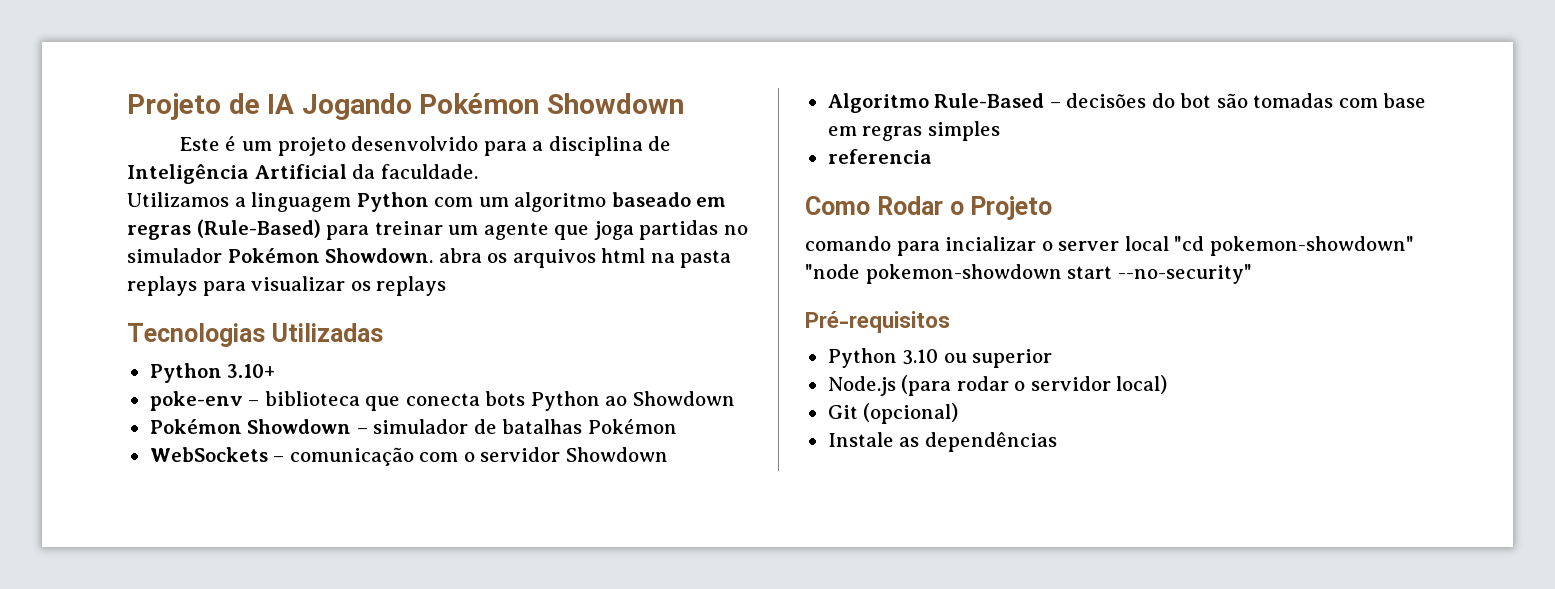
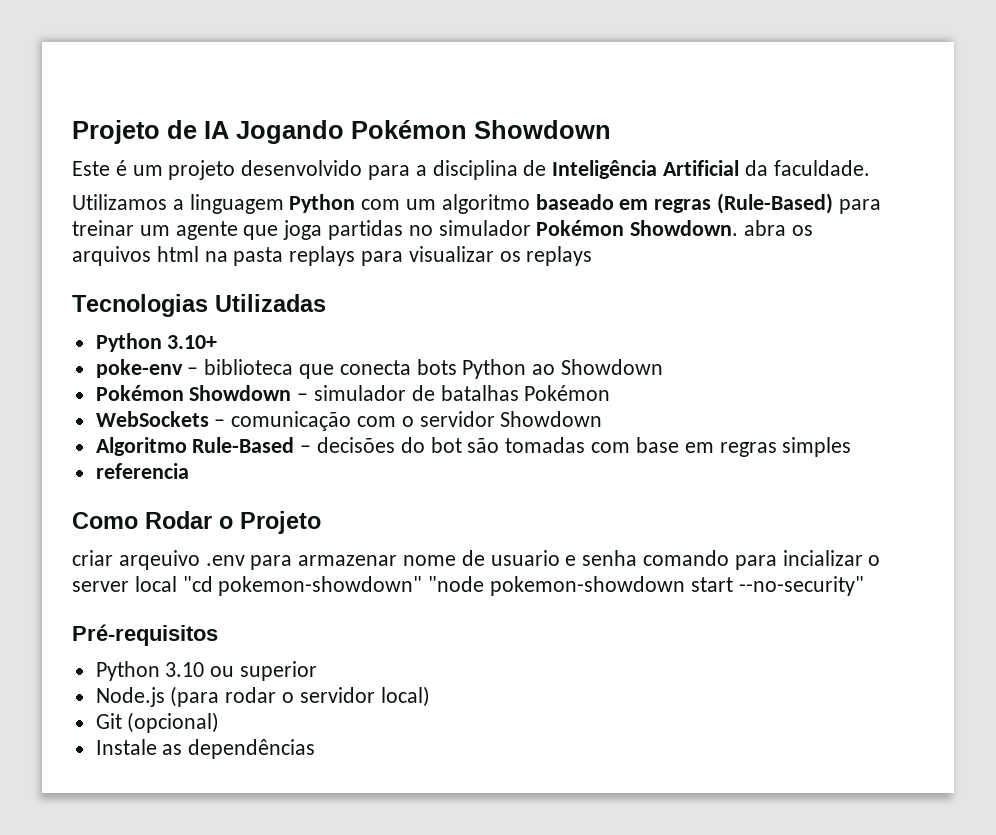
(1053, 208) none -> [72,550,638,570] criar arqeuivo .env para armazenar nome de usuario e senha

